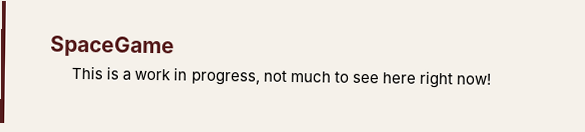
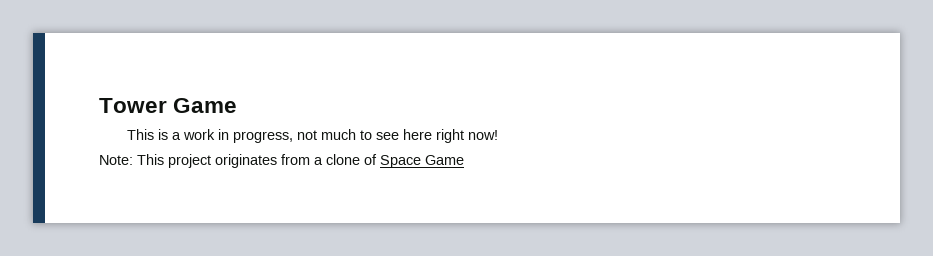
[50,35,175,59] SpaceGame -> [99,98,238,113] Tower Game
(491, 79) none -> [99,154,464,168] // Note: This project originates from a clone of Space Game

